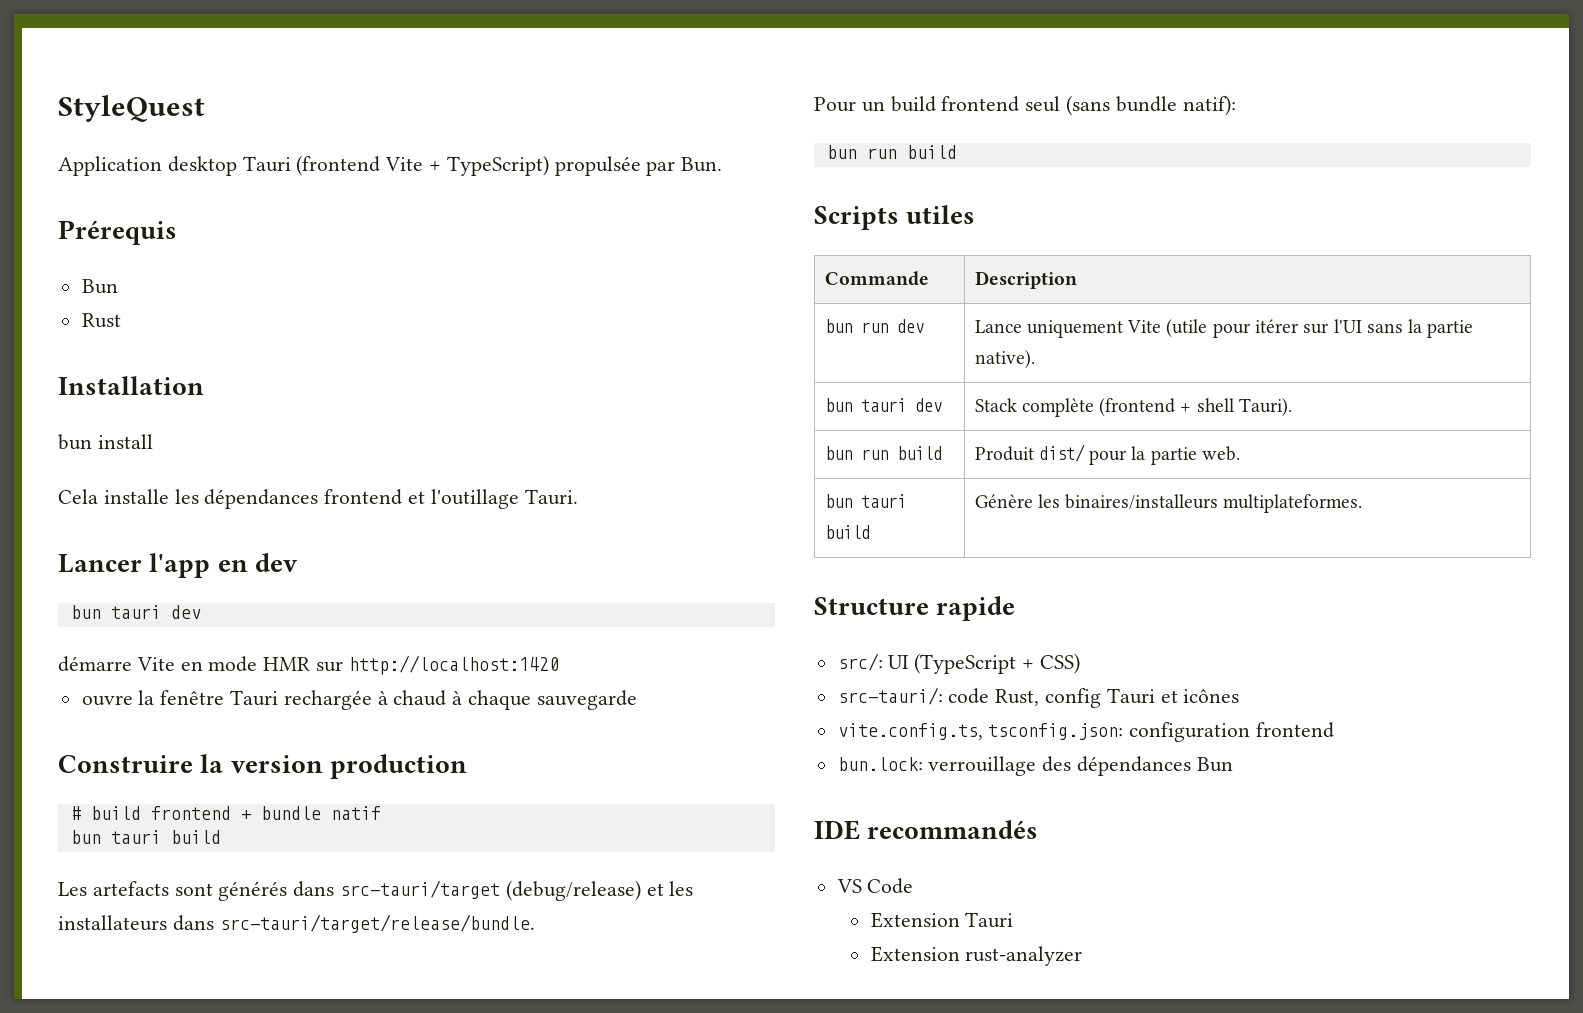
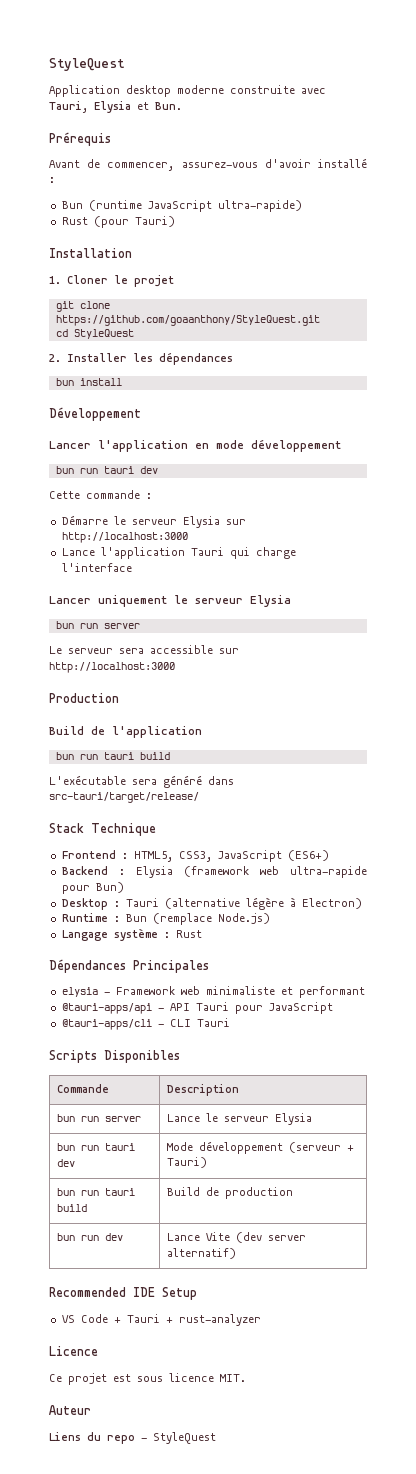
[242,155,723,176] [58,220,177,245] [81,279,118,294] [81,313,121,328] Tauri (frontend Vite + TypeScript) propulsée par Bun. // Prérequis // Bun // Rust -> [177,85,326,94] [49,101,182,113] [49,132,111,146] [49,158,367,171] [49,177,55,183] [61,200,302,212] [61,216,175,228] moderne construite avec Tauri, Elysia et Bun. // Prérequis // Avant de commencer, assurez-vous d'avoir installé : // Bun (runtime JavaScript ultra-rapide) // Rust (pour Tauri)
[58,434,153,450] [58,489,578,509] [58,553,298,578] [70,605,101,619] bun install // Cela installe les dépendances frontend et l'outillage Tauri. // Lancer l'app en dev // bun -> [49,275,174,287] [55,301,110,312] [55,315,320,326] [55,329,134,339] [49,352,233,365] [55,378,122,386] [49,407,141,421] [49,439,341,452] [55,466,98,474] 1. Cloner le projet // git clone https://github.com/goaanthony/StyleQuest.git // cd StyleQuest // 2. Installer les dépendances // bun install // Développement // Lancer l'application en mode développement // bun run
[58,655,559,675] [81,690,637,710] [58,754,467,779] [70,806,381,820] [70,830,221,844] [58,880,694,901] [58,914,535,933] [814,95,1236,116] [826,145,957,159] démarre Vite en mode HMR sur http://localhost:1420 // ouvre la fenêtre Tauri rechargée à chaud à chaque sauvegarde // Construire la version production // # build frontend + bundle natif // bun tauri build // Les artefacts sont générés dans src-tauri/target (debug/release) et les installateurs dans src-tauri/target/release/bundle. // Pour un build frontend seul (sans bundle natif): // bun run build -> [49,490,152,499] [61,515,246,528] [61,532,188,543] [61,547,296,559] [61,563,132,572] [49,595,291,607] [55,621,140,629] [49,645,239,654] [49,662,175,673] [49,693,119,703] [49,726,202,738] [55,752,170,760] [49,775,234,788] [49,792,199,803] [49,823,156,836] [61,850,329,862] [61,866,367,878] [61,882,124,894] [61,897,362,910] [61,913,270,925] [61,928,202,941] [49,959,209,973] [61,986,365,998] [61,1002,333,1014] [61,1018,230,1030] Cette commande : // Démarre le serveur Elysia sur http://localhost:3000 // Lance l'application Tauri qui charge l'interface // Lancer uniquement le serveur Elysia // bun run server // Le serveur sera accessible sur http://localhost:3000 // Production // Build de l'application // bun run tauri build // L'exécutable sera généré dans src-tauri/target/release/ // Stack Technique // Frontend : HTML5, CSS3, JavaScript (ES6+) // Backend : Elysia (framework web ultra-rapide pour Bun) // Desktop : Tauri (alternative légère à Electron) // Runtime : Bun (remplace Node.js) // Langage système : Rust // Dépendances Principales // elysia - Framework web minimaliste et performant // @tauri-apps/api - API Tauri pour JavaScript // @tauri-apps/cli - CLI Tauri
[906,205,976,224] utiles -> [104,1050,180,1063] Disponibles
[896,319,924,333] [974,319,1474,338] [974,350,1035,368] [824,398,942,412] [974,398,1293,417] [824,446,942,460] [974,444,1241,465] [824,494,906,508] [824,525,870,539] [974,494,1363,513] [814,596,1016,621] [837,653,1080,674] [837,687,1240,708] [837,722,1335,742] [837,756,1233,776] [814,820,1039,840] [836,878,914,894] [870,912,1014,928] [870,946,1083,966] dev | Lance uniquement Vite (utile pour itérer sur l'UI sans la partie native). // bun tauri dev | Stack complète (frontend + shell Tauri). // bun run build | Produit dist/ pour la partie web. // bun tauri build | Génère les binaires/installeurs multiplateformes. // Structure rapide // src/: UI (TypeScript + CSS) // src-tauri/: code Rust, config Tauri et icônes // vite.config.ts, tsconfig.json: configuration frontend // bun.lock: verrouillage des dépendances Bun // IDE recommandés // VS Code // Extension Tauri // Extension rust-analyzer -> [104,1116,141,1122] [166,1113,312,1125] [56,1143,135,1151] [56,1159,75,1167] [166,1141,354,1154] [166,1157,207,1168] [56,1188,135,1196] [56,1204,87,1212] [166,1187,293,1199] [56,1233,123,1241] [166,1232,306,1243] [166,1248,236,1259] [49,1287,197,1300] [61,1314,261,1326] [49,1346,98,1356] [49,1373,246,1385] [49,1405,91,1415] [49,1432,216,1444] server | Lance le serveur Elysia // bun run tauri dev | Mode développement (serveur + Tauri) // bun run tauri build | Build de production // bun run dev | Lance Vite (dev server alternatif) // Recommended IDE Setup // VS Code + Tauri + rust-analyzer // Licence // Ce projet est sous licence MIT. // Auteur // Liens du repo - StyleQuest

